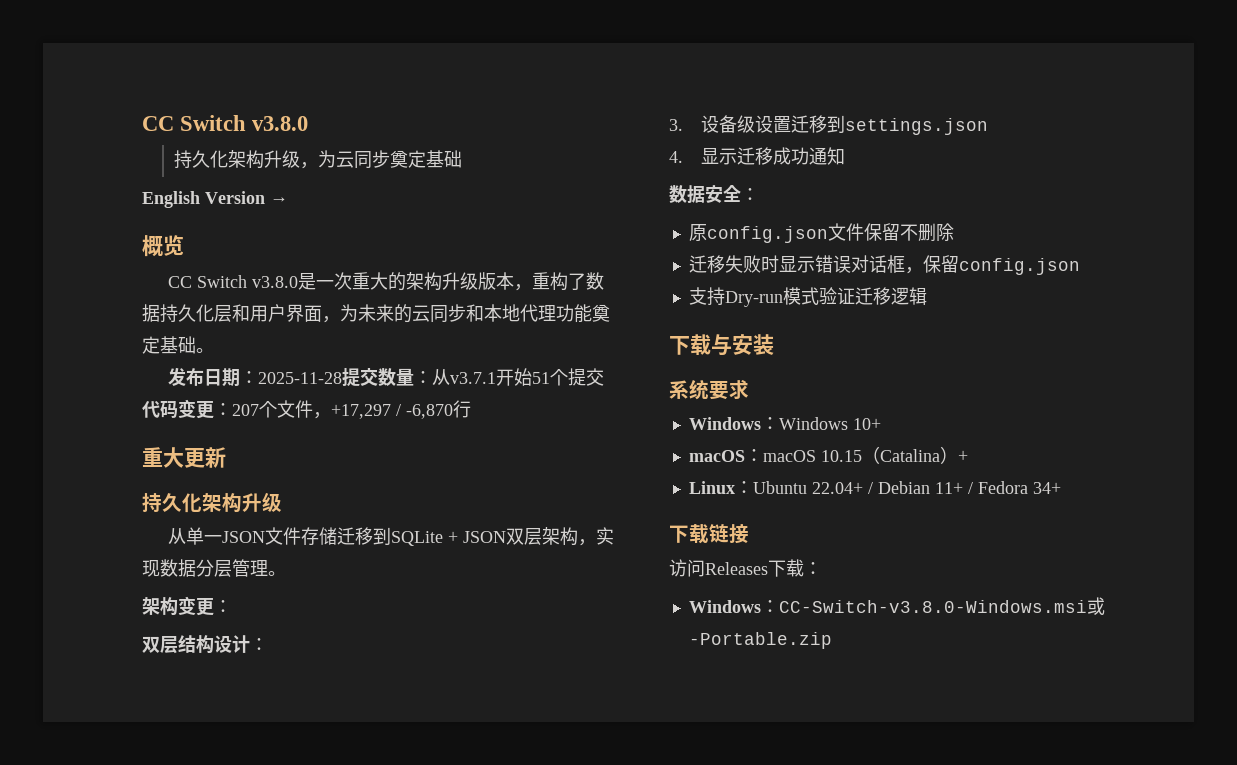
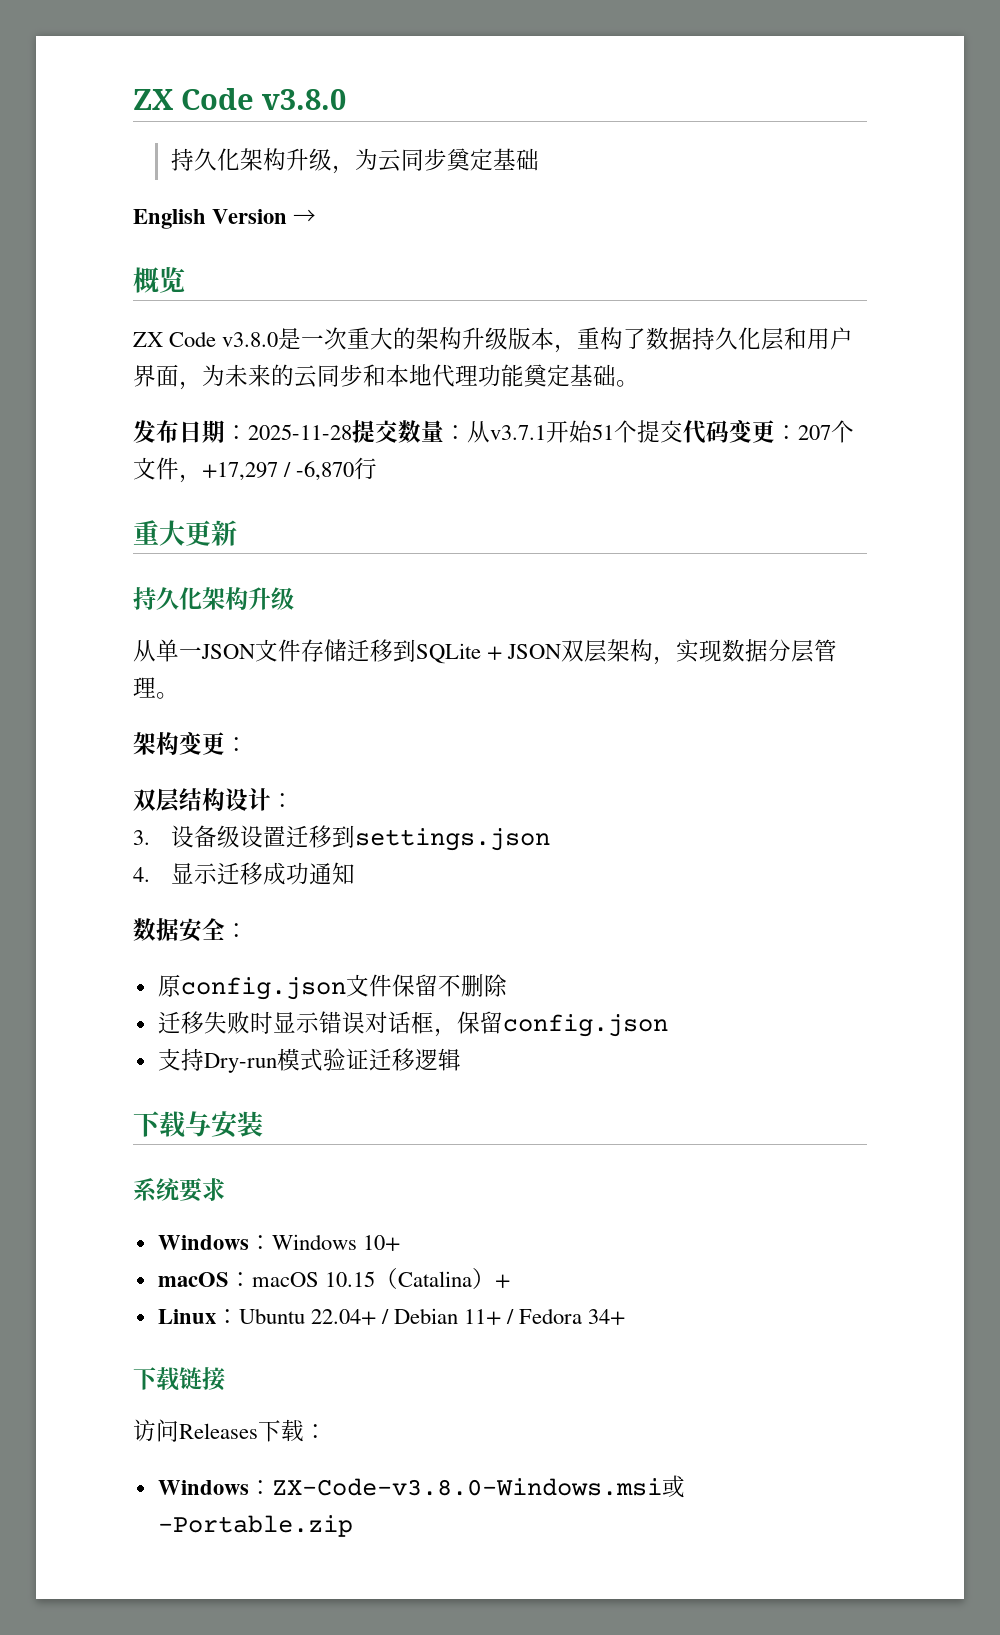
[142,115,247,131] CC Switch -> [133,88,254,110] ZX Code
[168,275,248,288] CC Switch -> [133,331,217,347] ZX Code
[778,600,1087,613] CC-Switch-v3.8.0-Windows.msi -> [271,1478,662,1496] ZX-Code-v3.8.0-Windows.msi

